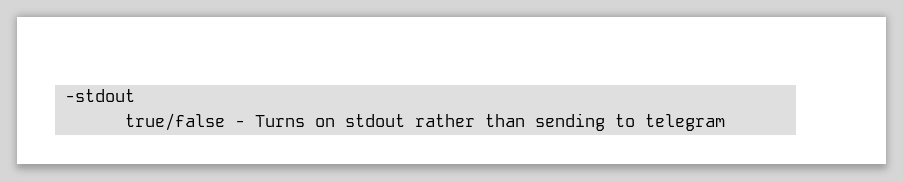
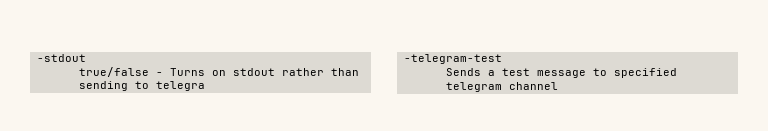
[644,114,725,131] telegram -> [155,81,205,91] [403,54,502,64] [445,68,677,78] [445,82,558,92] telegra // -telegram-test // Sends a test message to specified telegram channel

